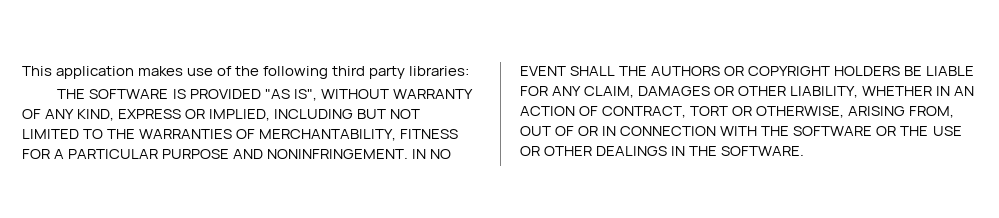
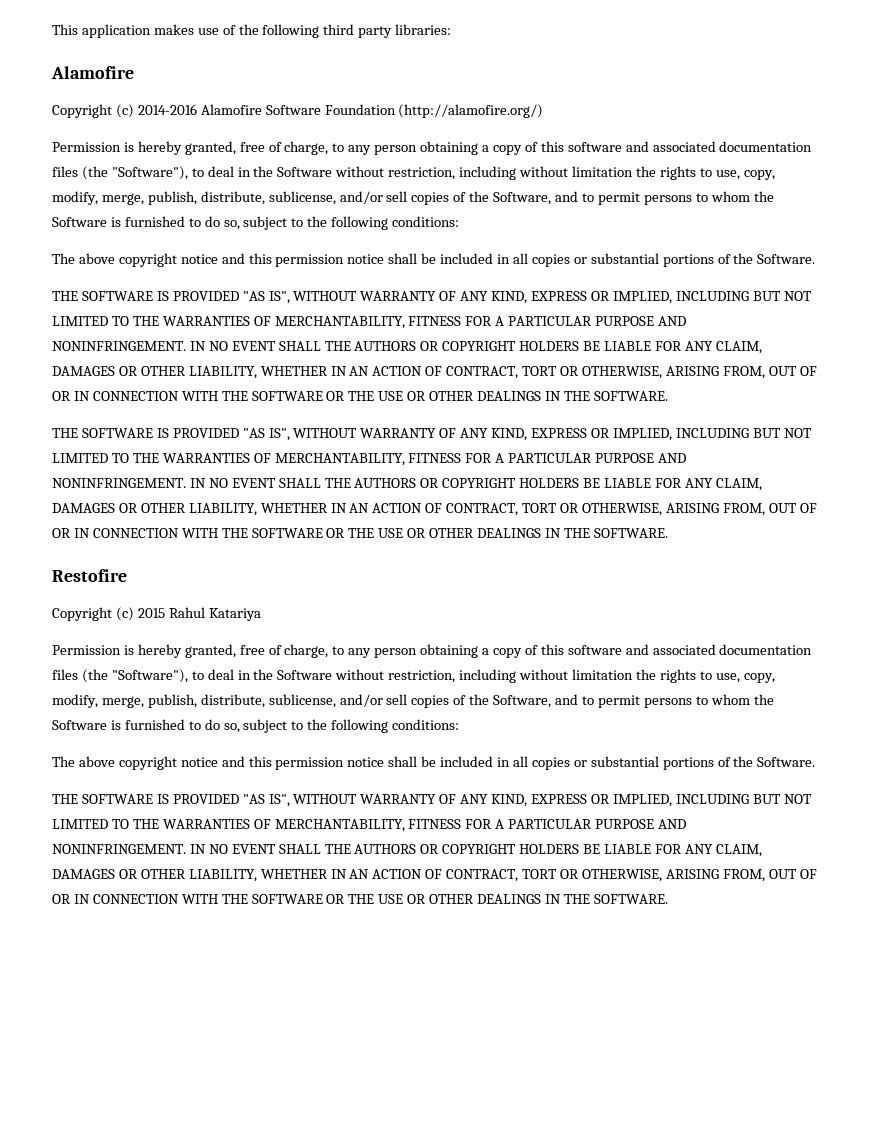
(470, 71) none -> [51,66,134,79] [52,104,544,118] [52,141,813,155] [52,166,775,180] [52,191,774,205] [52,216,460,230] [52,253,816,267] // Alamofire // Copyright (c) 2014-2016 Alamofire Software Foundation (http://alamofire.org/) // Permission is hereby granted, free of charge, to any person obtaining a copy of this software and associated documentation files (the "Software"), to deal in the Software without restriction, including without limitation the rights to use, copy, modify, merge, publish, distribute, sublicense, and/or sell copies of the Software, and to permit persons to whom the Software is furnished to do so, subject to the following conditions: // The above copyright notice and this permission notice shall be included in all copies or substantial portions of the Software.
(805, 151) none -> [52,428,812,441] [52,453,687,466] [52,478,762,491] [52,503,817,516] [52,528,668,538] [52,569,127,582] [52,607,261,621] [52,644,813,658] [52,669,775,683] [52,694,774,708] [52,719,460,733] [52,756,816,770] [52,794,812,807] [52,819,687,832] [52,844,762,857] [52,869,817,882] [52,894,668,904] // THE SOFTWARE IS PROVIDED "AS IS", WITHOUT WARRANTY OF ANY KIND, EXPRESS OR IMPLIED, INCLUDING BUT NOT LIMITED TO THE WARRANTIES OF MERCHANTABILITY, FITNESS FOR A PARTICULAR PURPOSE AND NONINFRINGEMENT. IN NO EVENT SHALL THE AUTHORS OR COPYRIGHT HOLDERS BE LIABLE FOR ANY CLAIM, DAMAGES OR OTHER LIABILITY, WHETHER IN AN ACTION OF CONTRACT, TORT OR OTHERWISE, ARISING FROM, OUT OF OR IN CONNECTION WITH THE SOFTWARE OR THE USE OR OTHER DEALINGS IN THE SOFTWARE. // Restofire // Copyright (c) 2015 Rahul Katariya // Permission is hereby granted, free of charge, to any person obtaining a copy of this software and associated documentation files (the "Software"), to deal in the Software without restriction, including without limitation the rights to use, copy, modify, merge, publish, distribute, sublicense, and/or sell copies of the Software, and to permit persons to whom the Software is furnished to do so, subject to the following conditions: // The above copyright notice and this permission notice shall be included in all copies or substantial portions of the Software. // THE SOFTWARE IS PROVIDED "AS IS", WITHOUT WARRANTY OF ANY KIND, EXPRESS OR IMPLIED, INCLUDING BUT NOT LIMITED TO THE WARRANTIES OF MERCHANTABILITY, FITNESS FOR A PARTICULAR PURPOSE AND NONINFRINGEMENT. IN NO EVENT SHALL THE AUTHORS OR COPYRIGHT HOLDERS BE LIABLE FOR ANY CLAIM, DAMAGES OR OTHER LIABILITY, WHETHER IN AN ACTION OF CONTRACT, TORT OR OTHERWISE, ARISING FROM, OUT OF OR IN CONNECTION WITH THE SOFTWARE OR THE USE OR OTHER DEALINGS IN THE SOFTWARE.

